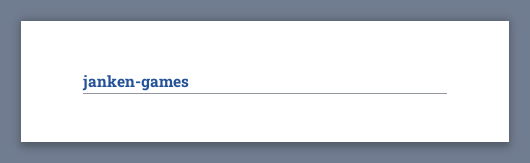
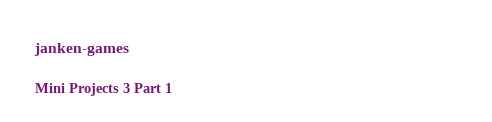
(189, 83) none -> [35,83,172,96] // Mini Projects 3 Part 1

